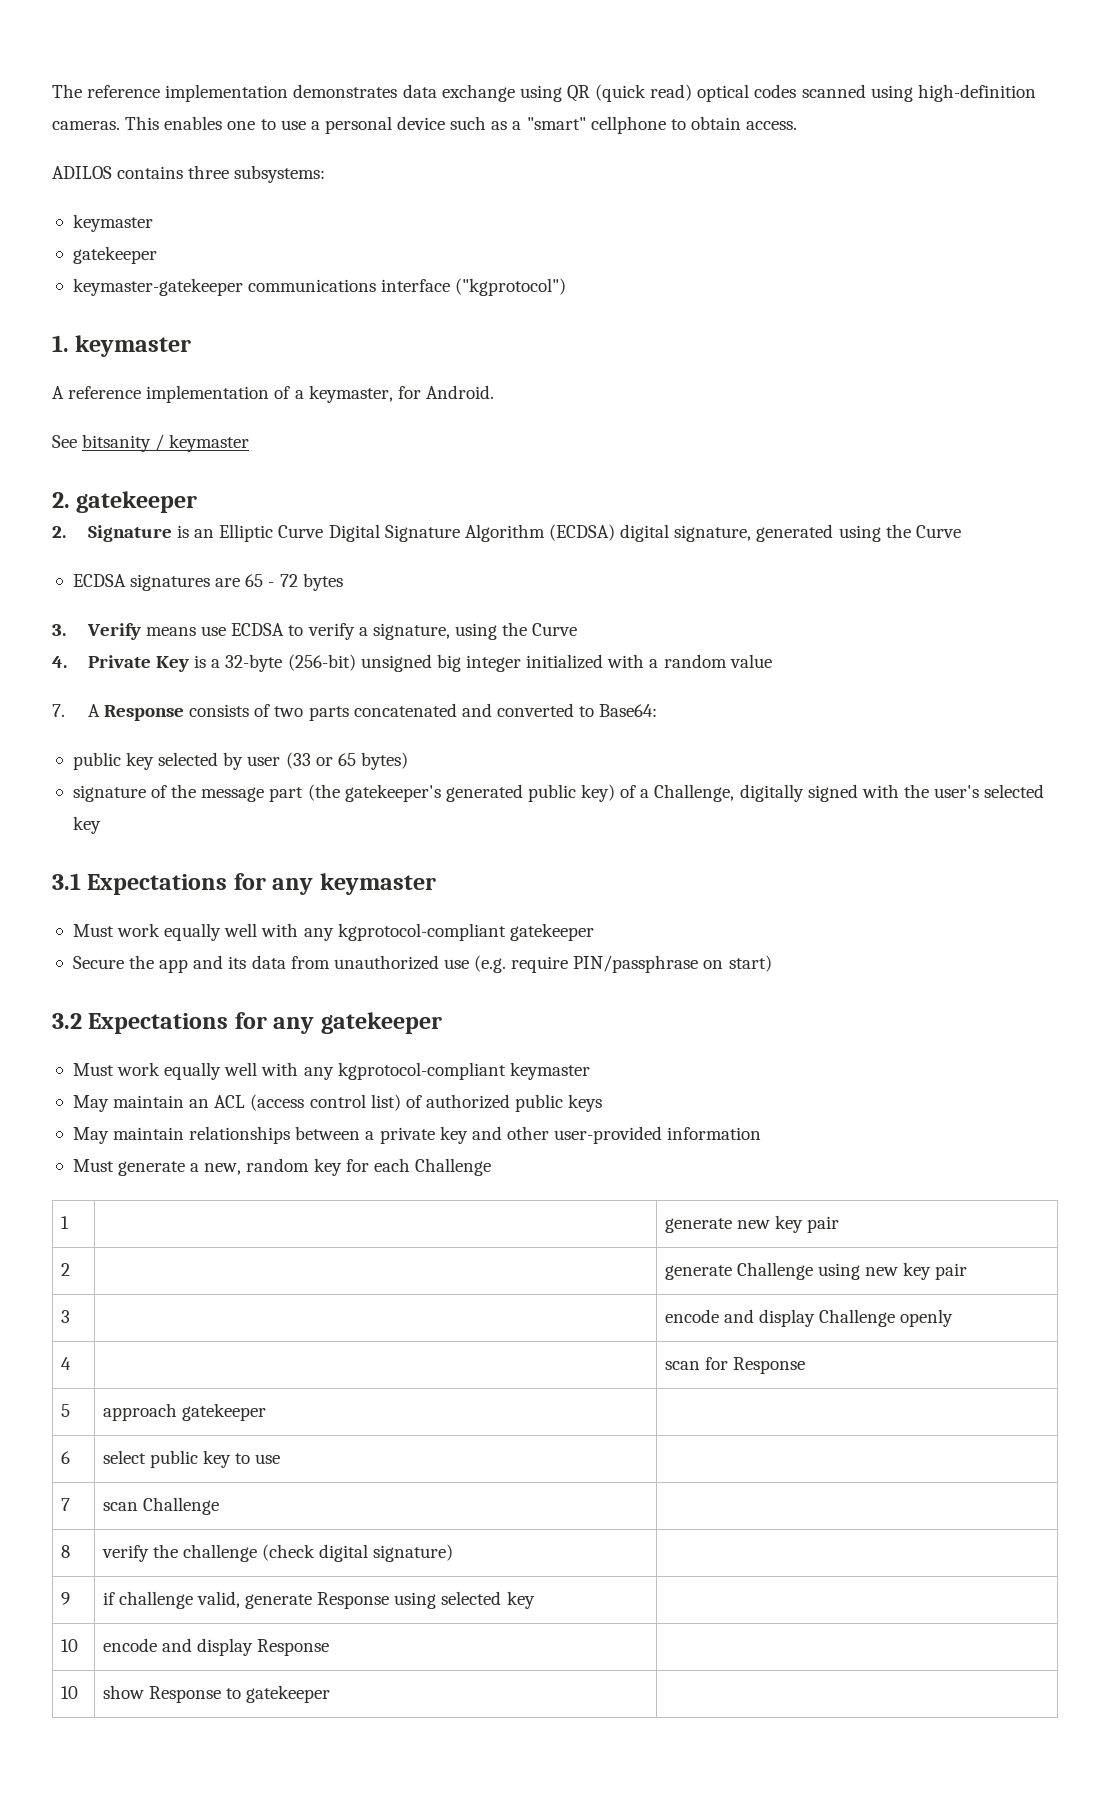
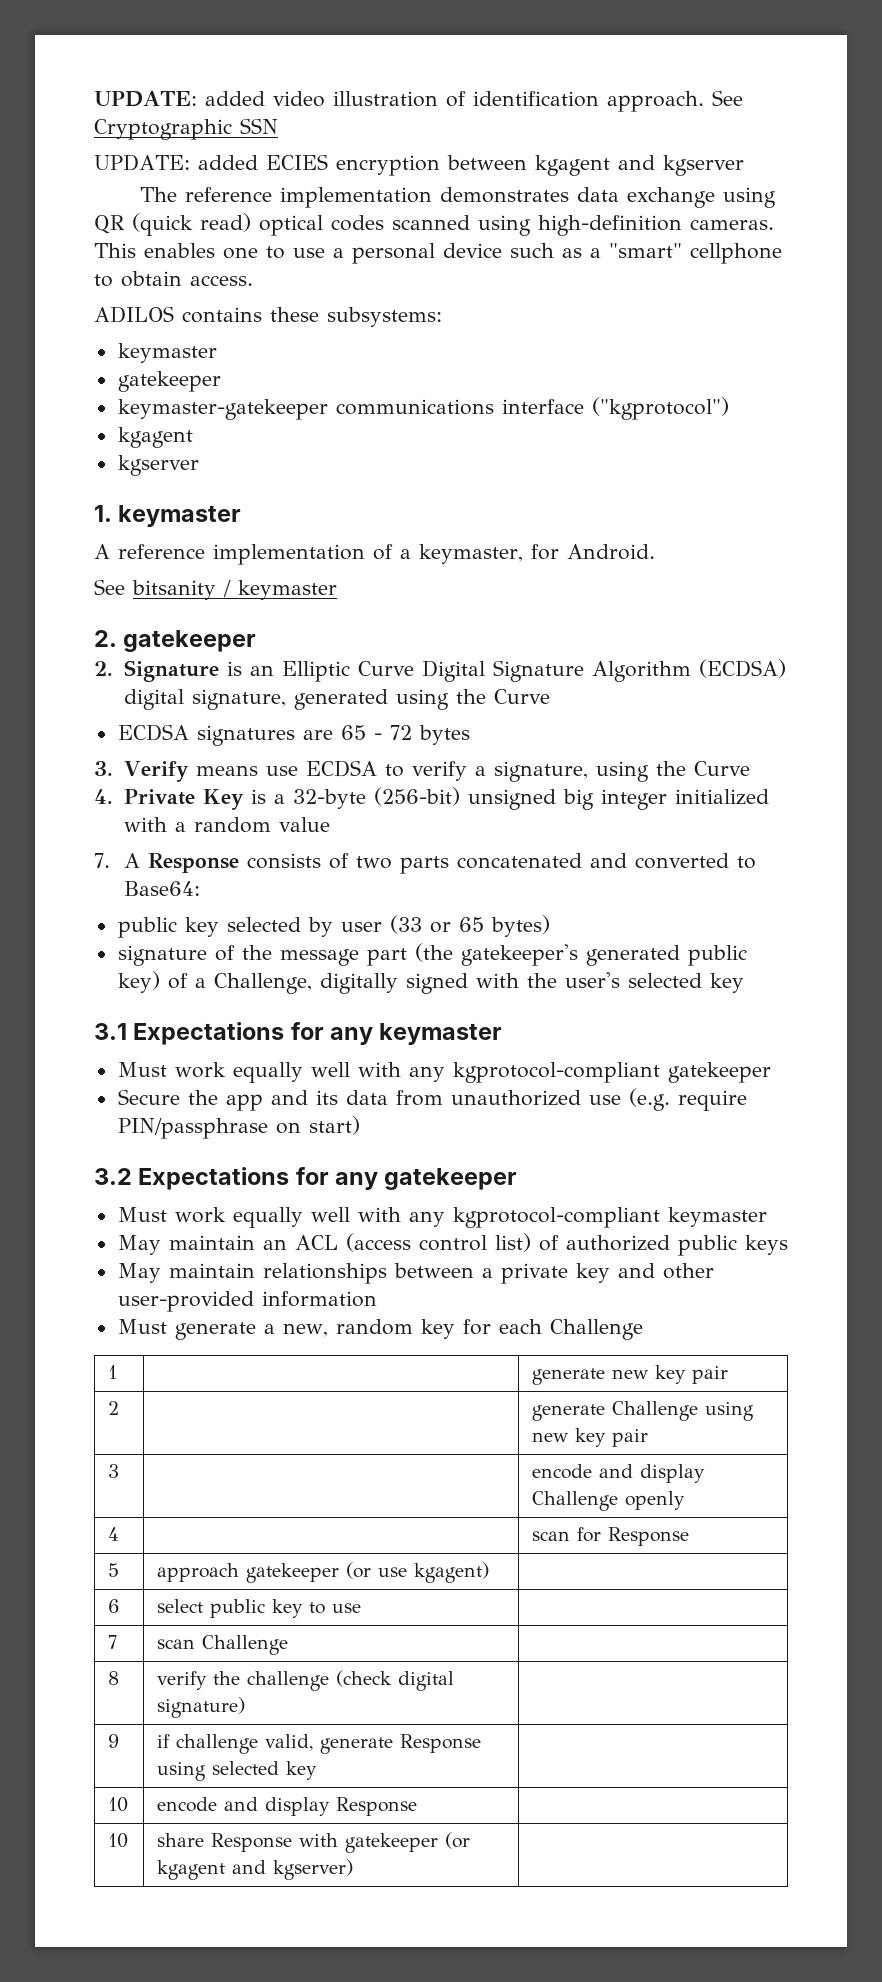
(52, 91) none -> [94,90,743,112] [94,118,278,140] [94,154,744,176] UPDATE: added video illustration of identification approach. See Cryptographic SSN // UPDATE: added ECIES encryption between kgagent and kgserver //
[188,165,230,179] three -> [270,307,319,322] these
(567, 287) none -> [117,427,193,448] [117,455,199,476] // kgagent // kgserver
(266, 1412) none -> [346,1562,490,1583] (or use kgagent)
[102,1685,330,1703] show Response to gatekeeper -> [157,1832,471,1853] [157,1859,354,1880] share Response with gatekeeper (or kgagent and kgserver)

